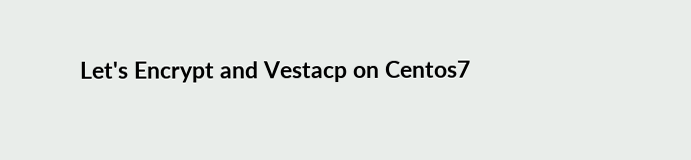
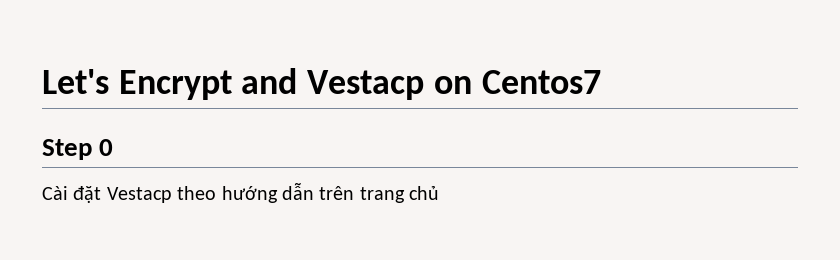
(471, 69) none -> [42,139,114,160] [42,183,440,203] // Step 0 // Cài đặt Vestacp theo hướng dẫn trên trang chủ

